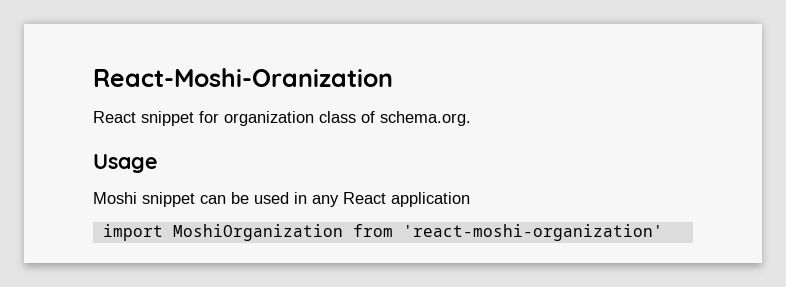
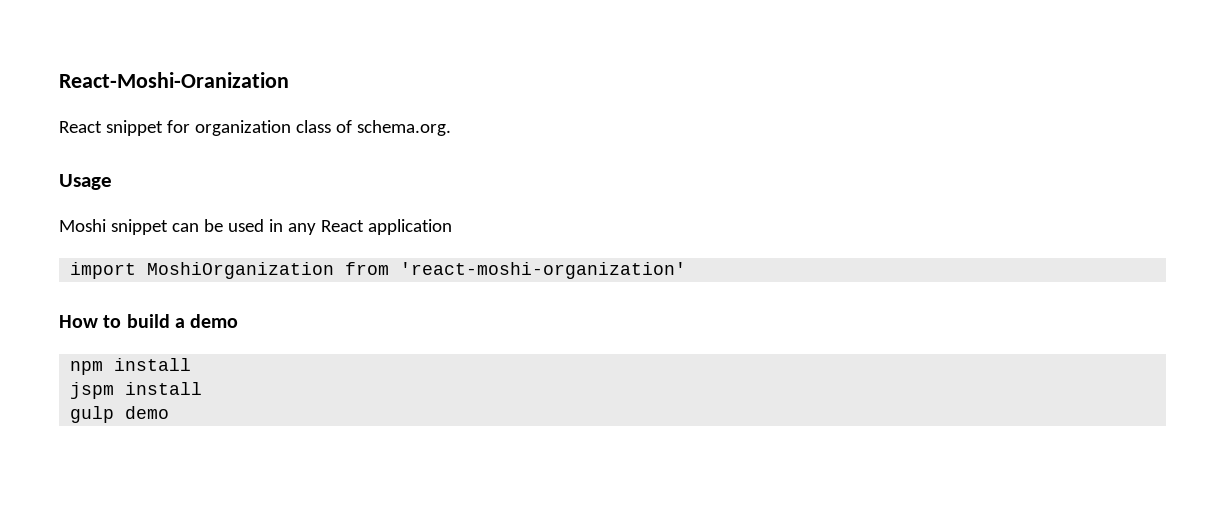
(663, 232) none -> [59,314,239,328] [70,358,192,375] [70,382,203,399] [70,406,170,423] // How to build a demo // npm install // jspm install // gulp demo

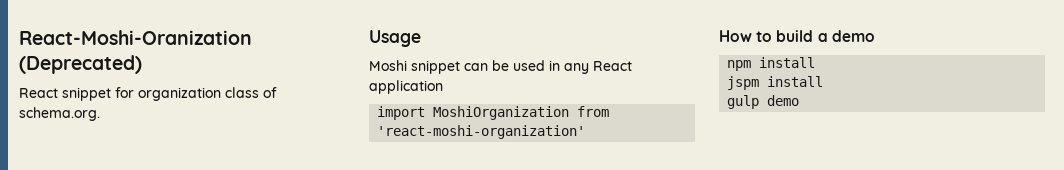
(289, 80) none -> [19,55,142,74] (Deprecated)

